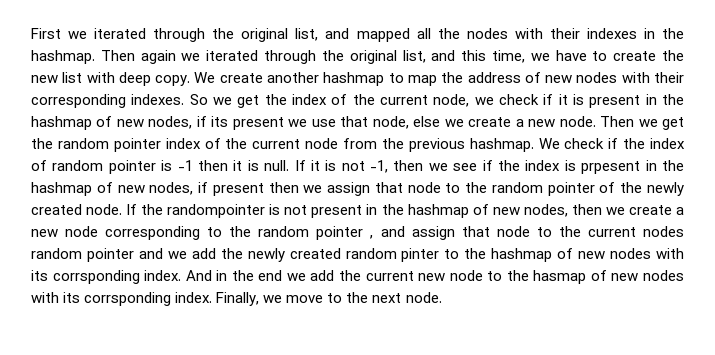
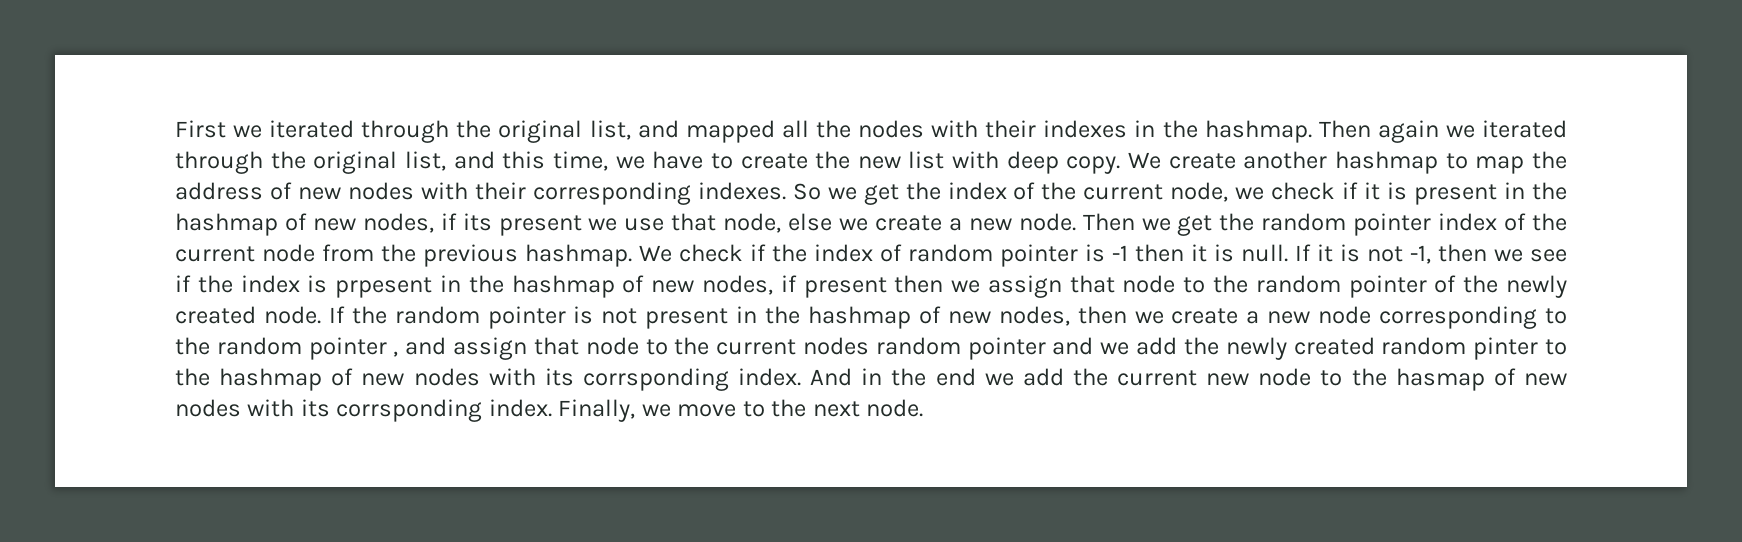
[167,204,266,218] randompointer -> [394,306,566,329] random pointer

